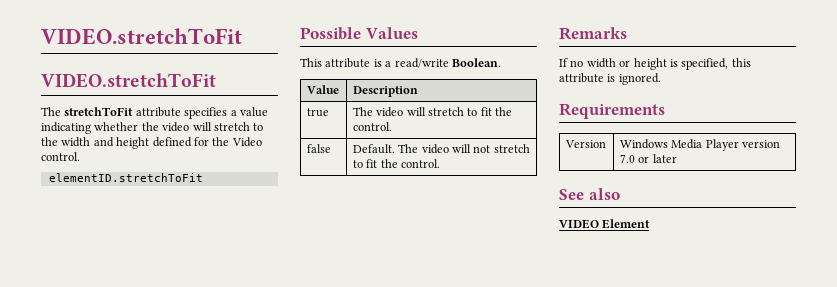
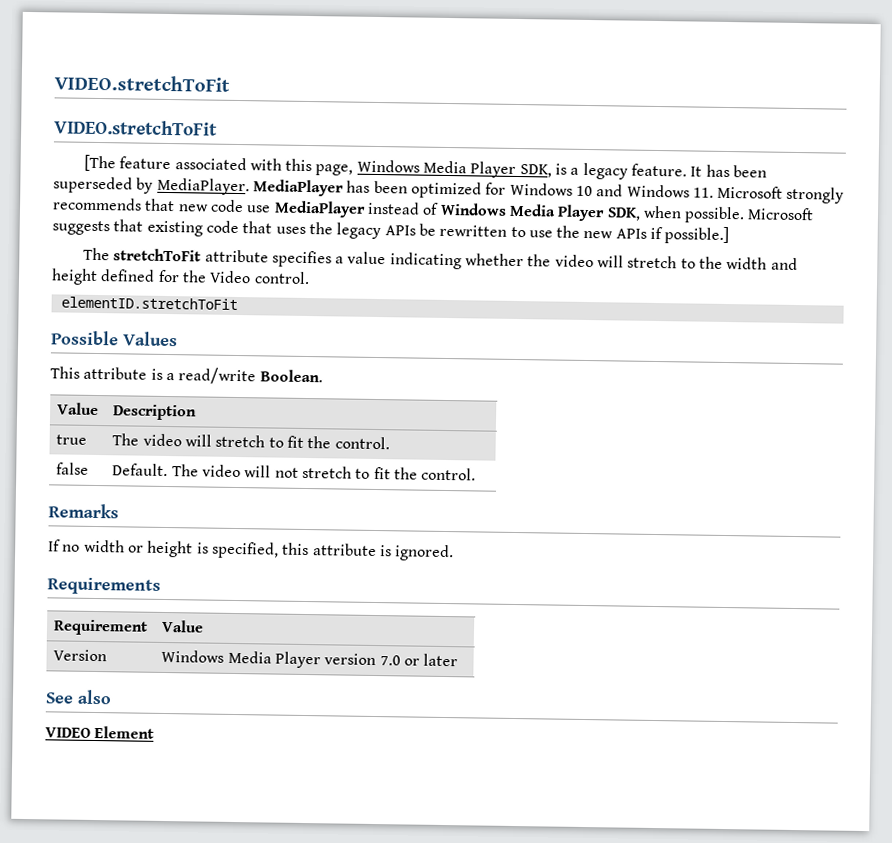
(216, 80) none -> [83,154,767,180] [53,176,845,204] [52,197,815,224] [52,219,730,245] // [The feature associated with this page, Windows Media Player SDK, is a legacy feature. It has been superseded by MediaPlayer. MediaPlayer has been optimized for Windows 10 and Windows 11. Microsoft strongly recommends that new code use MediaPlayer instead of Windows Media Player SDK, when possible. Microsoft suggests that existing code that uses the legacy APIs be rewritten to use the new APIs if possible.]
(665, 111) none -> [53,619,149,636] [161,619,205,633] // Requirement | Value

